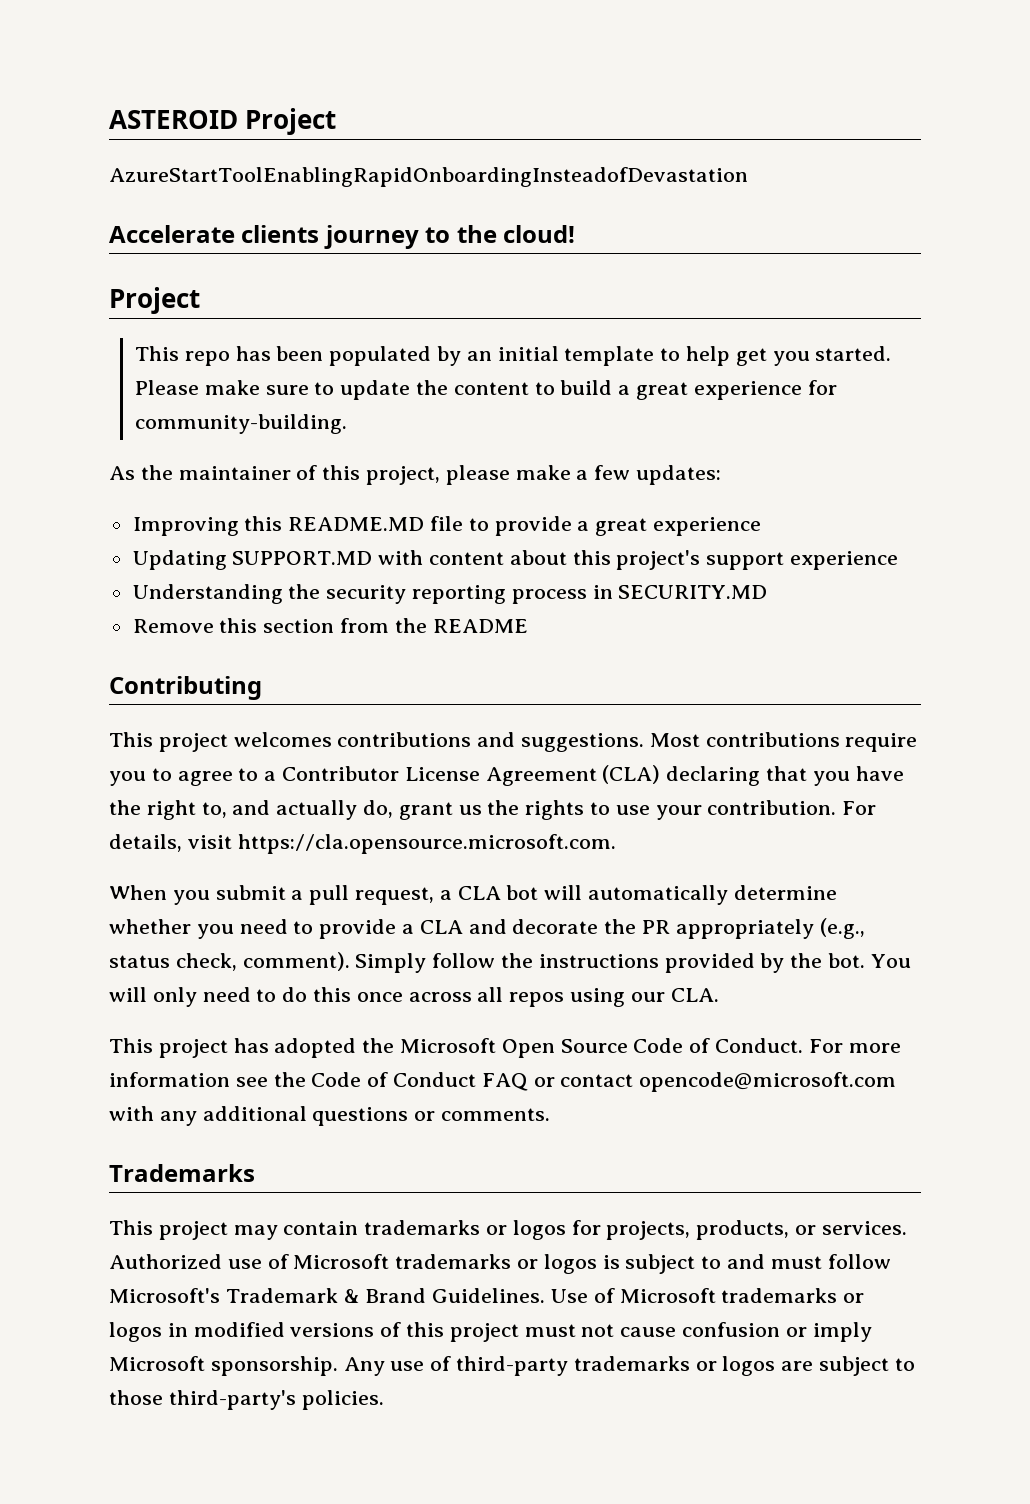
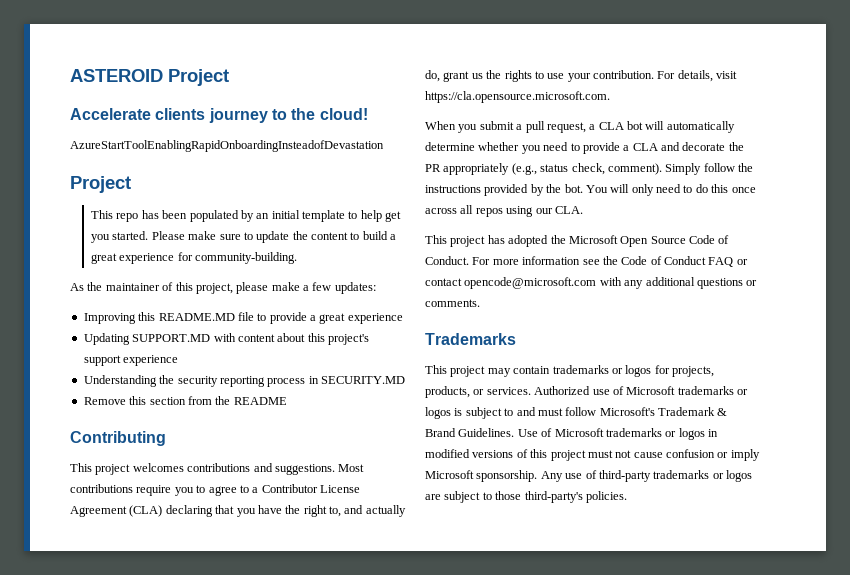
[109,167,748,187] // AzureStartToolEnablingRapidOnboardingInsteadofDevastation -> (229, 77) none
(576, 234) none -> [70,140,384,152] // AzureStartToolEnablingRapidOnboardingInsteadofDevastation

